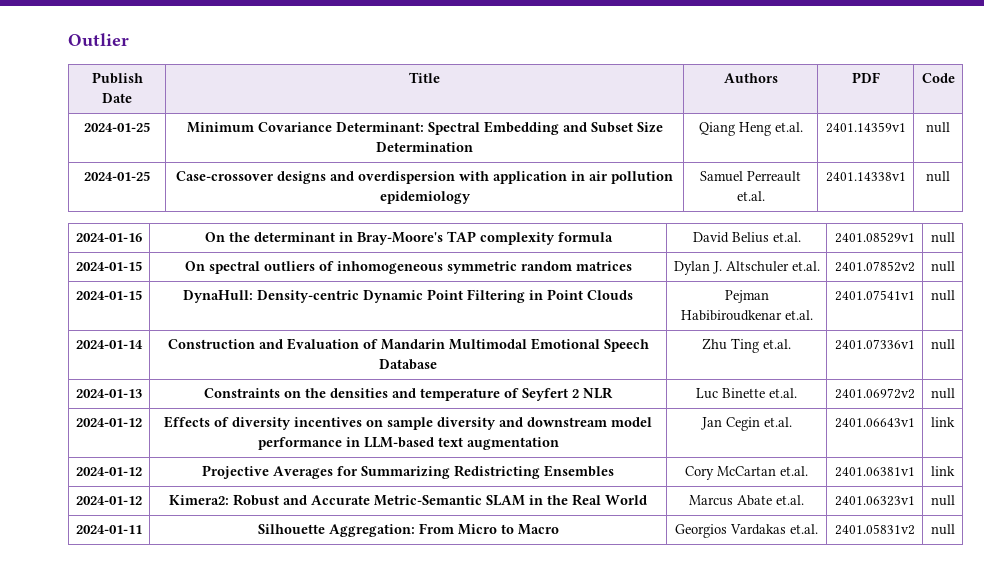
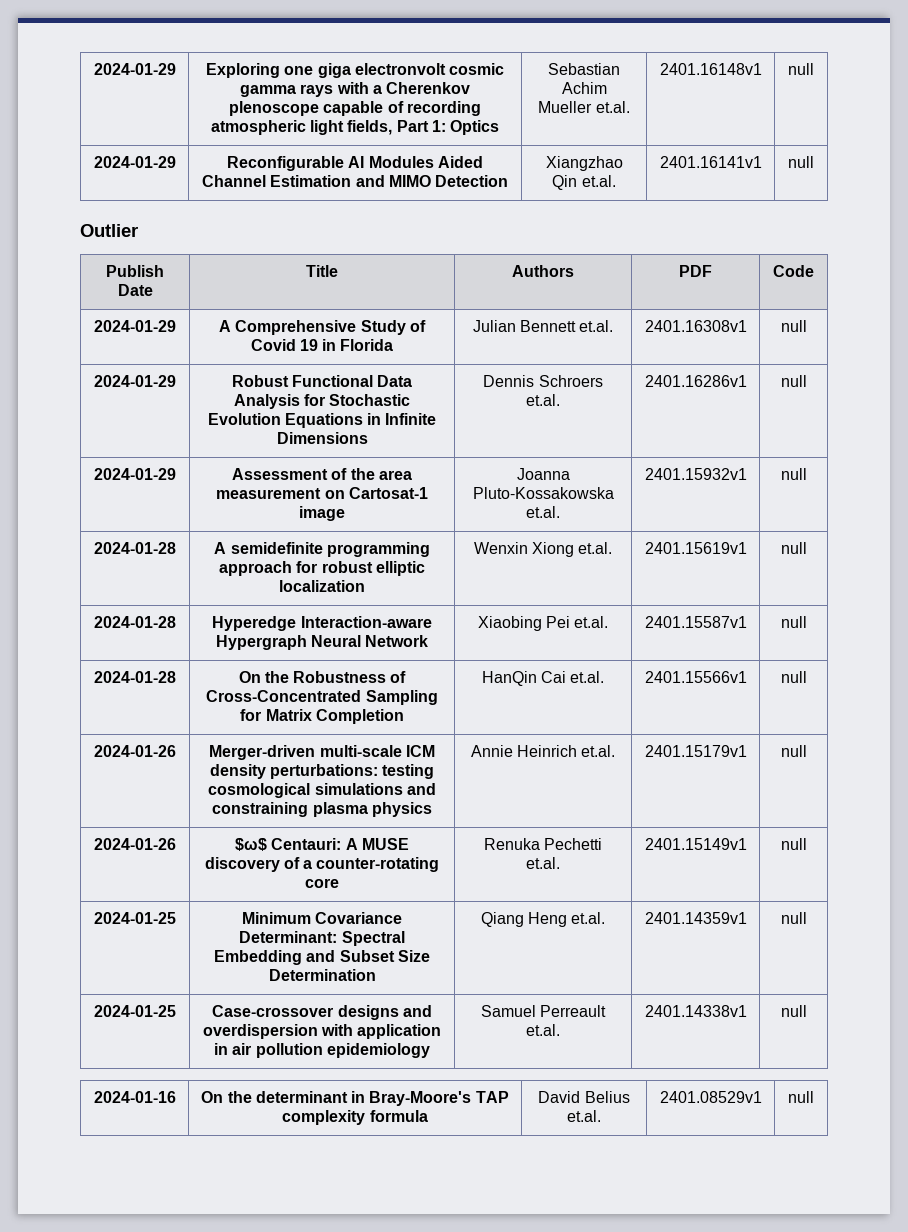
(68, 40) none -> [93,63,176,75] [205,63,505,78] [239,82,471,97] [229,101,481,116] [210,120,500,135] [548,63,620,75] [561,82,607,94] [538,101,630,113] [659,63,762,75] [788,63,814,75] [93,156,176,168] [227,156,483,171] [201,175,509,187] [545,156,623,171] [552,175,616,190] [659,156,762,168] [788,156,814,168] 2024-01-29 | Exploring one giga electronvolt cosmic gamma rays with a Cherenkov plenoscope capable of recording atmospheric light fields, Part 1: Optics | Sebastian Achim Mueller et.al. | 2401.16148v1 | null // 2024-01-29 | Reconfigurable AI Modules Aided Channel Estimation and MIMO Detection | Xiangzhao Qin et.al. | 2401.16141v1 | null //
(955, 78) none -> [94,320,176,332] [219,320,426,335] [250,339,394,351] [472,320,614,332] [644,320,747,332] [780,320,807,332] [94,375,176,387] [231,375,413,387] [233,394,411,409] [207,413,437,428] [276,432,368,444] [483,375,603,387] [526,394,560,406] [644,375,747,387] [780,375,807,387] [94,468,176,480] [232,468,412,480] [216,487,428,499] [299,506,345,521] [516,468,570,480] [472,487,614,499] [526,506,560,518] [644,468,747,480] [780,468,807,480] [94,542,176,554] [214,542,430,557] [219,561,425,576] [279,580,365,592] [473,542,613,557] [644,542,747,554] [780,542,807,554] [94,616,176,628] [212,616,432,631] [215,635,429,650] [477,616,609,631] [644,616,747,628] [780,616,807,628] [94,671,176,683] [238,671,407,683] [206,690,438,705] [240,709,404,724] [481,671,605,686] [644,671,747,683] [780,671,807,683] [94,745,176,757] [209,745,435,760] [209,764,435,779] [208,783,436,798] [212,802,432,817] [470,745,616,757] [644,745,747,757] [780,745,807,757] [94,838,176,850] [235,838,409,851] [204,857,440,872] [305,878,339,888] [483,838,603,850] [526,857,560,869] [644,838,747,850] [780,838,807,850] // 2024-01-29 | A Comprehensive Study of Covid 19 in Florida | Julian Bennett et.al. | 2401.16308v1 | null // 2024-01-29 | Robust Functional Data Analysis for Stochastic Evolution Equations in Infinite Dimensions | Dennis Schroers et.al. | 2401.16286v1 | null // 2024-01-29 | Assessment of the area measurement on Cartosat-1 image | Joanna Pluto-Kossakowska et.al. | 2401.15932v1 | null // 2024-01-28 | A semidefinite programming approach for robust elliptic localization | Wenxin Xiong et.al. | 2401.15619v1 | null // 2024-01-28 | Hyperedge Interaction-aware Hypergraph Neural Network | Xiaobing Pei et.al. | 2401.15587v1 | null // 2024-01-28 | On the Robustness of Cross-Concentrated Sampling for Matrix Completion | HanQin Cai et.al. | 2401.15566v1 | null // 2024-01-26 | Merger-driven multi-scale ICM density perturbations: testing cosmological simulations and constraining plasma physics | Annie Heinrich et.al. | 2401.15179v1 | null // 2024-01-26 | $ω$ Centauri: A MUSE discovery of a counter-rotating core | Renuka Pechetti et.al. | 2401.15149v1 | null
[76,261,142,271] [184,261,632,274] [673,261,820,275] [834,261,915,272] [930,261,955,272] [76,290,142,300] [183,289,633,303] [724,290,769,303] [680,310,813,321] [834,290,915,301] [930,290,955,301] [76,340,143,349] [167,338,649,352] [379,359,437,370] [702,338,791,353] [834,339,915,350] [930,339,955,350] [76,389,142,398] [204,387,613,401] [696,388,797,399] [834,388,915,399] [930,388,955,399] [76,418,142,427] [164,416,652,430] [257,437,559,450] [700,417,792,431] [834,418,915,428] [931,417,955,427] [76,467,142,476] [202,465,614,479] [685,466,808,480] [834,467,915,477] [931,466,955,476] [76,496,142,505] [169,494,647,506] [689,495,804,506] [834,496,915,506] [930,495,955,506] [76,525,142,534] [257,523,559,537] [675,524,818,538] [834,524,915,535] [930,524,955,535] // 2024-01-15 | On spectral outliers of inhomogeneous symmetric random matrices | Dylan J. Altschuler et.al. | 2401.07852v2 | null // 2024-01-15 | DynaHull: Density-centric Dynamic Point Filtering in Point Clouds | Pejman Habibiroudkenar et.al. | 2401.07541v1 | null // 2024-01-14 | Construction and Evaluation of Mandarin Multimodal Emotional Speech Database | Zhu Ting et.al. | 2401.07336v1 | null // 2024-01-13 | Constraints on the densities and temperature of Seyfert 2 NLR | Luc Binette et.al. | 2401.06972v2 | null // 2024-01-12 | Effects of diversity incentives on sample diversity and downstream model performance in LLM-based text augmentation | Jan Cegin et.al. | 2401.06643v1 | link // 2024-01-12 | Projective Averages for Summarizing Redistricting Ensembles | Cory McCartan et.al. | 2401.06381v1 | link // 2024-01-12 | Kimera2: Robust and Accurate Metric-Semantic SLAM in the Real World | Marcus Abate et.al. | 2401.06323v1 | null // 2024-01-11 | Silhouette Aggregation: From Micro to Macro | Georgios Vardakas et.al. | 2401.05831v2 | null -> (814, 1097) none

